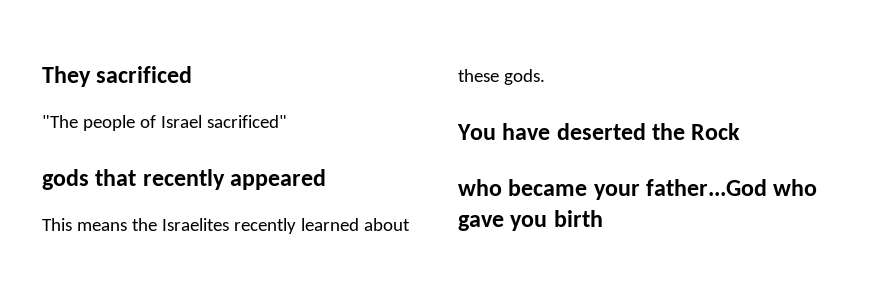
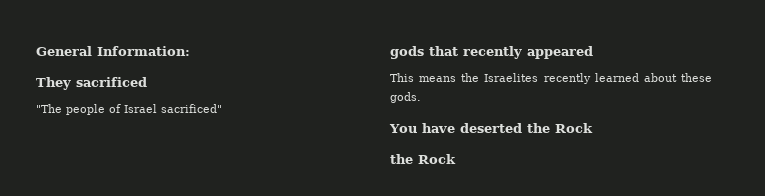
(42, 76) none -> [36,46,190,56] General Information: //
[458,179,818,200] [458,210,603,231] who became your father...God who gave you birth -> [390,154,456,164] the Rock

